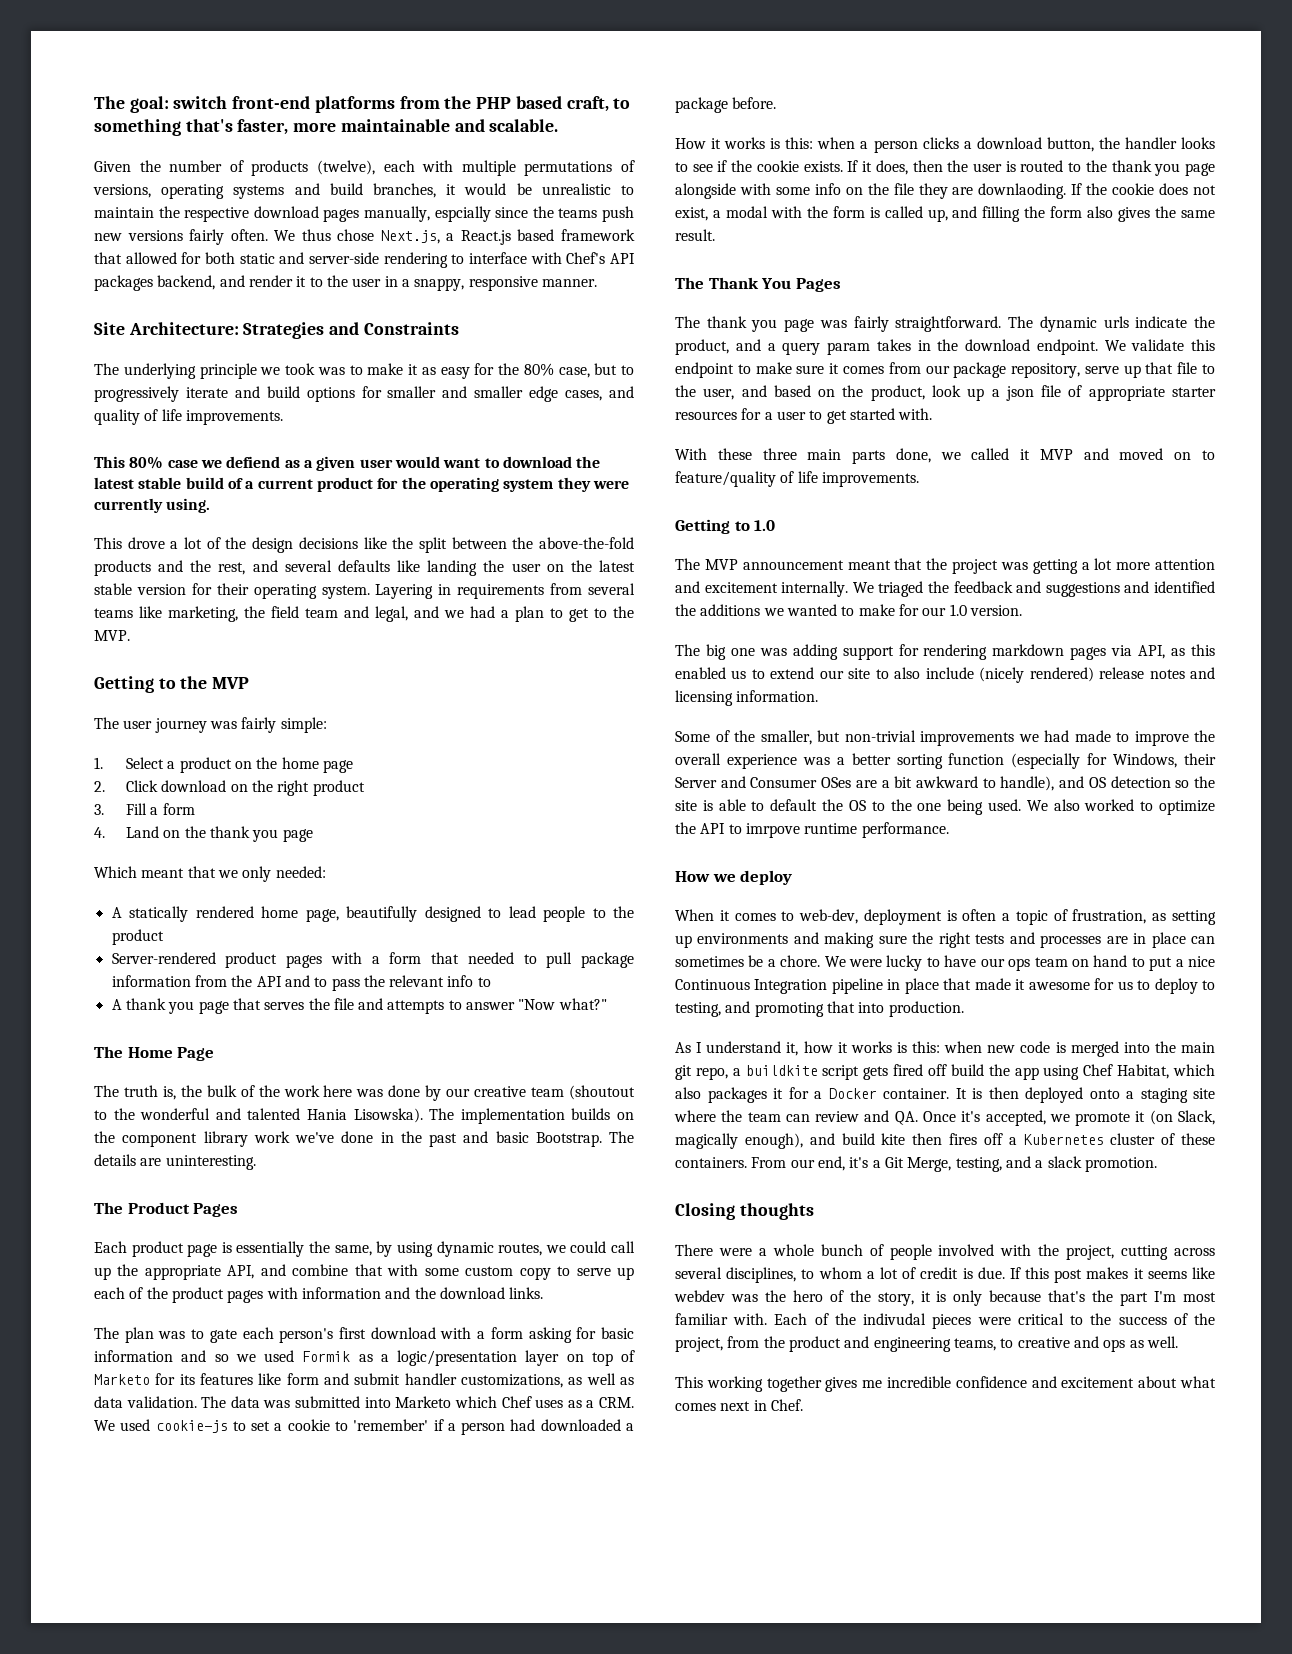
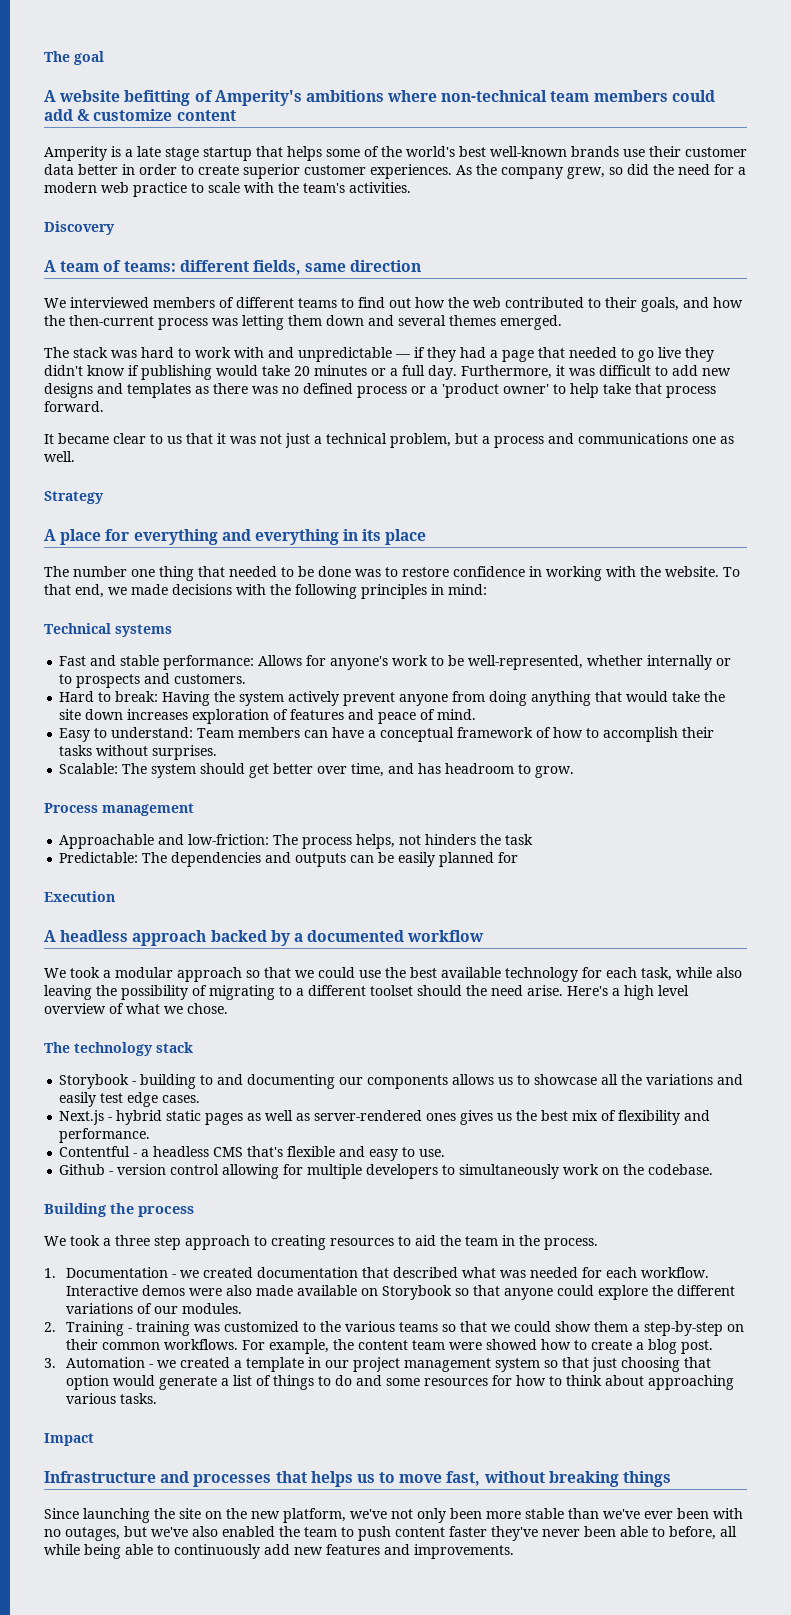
[94,96,631,113] [94,119,559,136] [94,160,636,176] [93,183,634,199] [94,206,635,222] [94,229,636,245] [94,252,635,268] [94,275,597,291] [94,322,459,339] [94,363,634,379] [94,386,635,402] [94,409,283,425] [94,456,601,471] [94,477,629,492] [94,498,211,513] [94,537,634,553] [94,560,635,576] [94,583,635,599] [94,606,634,622] [94,630,130,641] [94,676,250,693] [94,717,327,733] [94,757,353,773] [94,780,365,796] [94,803,195,815] [94,826,313,842] [94,866,326,882] [111,906,634,922] [111,929,164,945] [111,952,635,968] [111,975,491,991] [111,998,607,1014] [94,1046,215,1061] [94,1085,635,1101] [94,1108,635,1124] [94,1131,634,1147] [94,1154,256,1170] [94,1202,239,1217] [94,1241,636,1257] [94,1264,634,1280] [94,1287,544,1303] [94,1327,634,1343] [94,1350,635,1366] [94,1373,634,1388] [94,1396,635,1408] [94,1419,634,1435] [675,97,777,113] [675,137,1215,153] [675,160,1215,176] [675,183,1216,199] [675,206,1215,222] [675,229,715,241] [675,277,841,292] [675,316,1215,332] [675,339,1215,355] [675,362,1215,378] [675,385,1216,401] [675,408,933,424] [675,448,1215,464] [675,471,919,487] [675,519,776,534] [675,558,1215,574] [675,581,1215,597] [675,604,1022,616] [675,644,1215,660] [675,667,1215,683] [675,690,819,706] [675,730,1215,746] [675,753,1217,769] [675,776,1215,791] [675,799,1215,815] [675,822,949,838] [675,870,793,885] [675,909,1216,925] [675,932,1215,948] [675,955,1216,971] [675,978,1215,994] [675,1001,964,1017] [675,1041,1215,1057] [675,1064,1215,1080] [675,1087,1215,1103] [674,1110,1215,1126] [675,1133,1215,1149] [675,1156,1157,1172] [675,1203,814,1220] [675,1244,1215,1260] [675,1267,1215,1283] [674,1290,1216,1306] [675,1313,1215,1329] [675,1336,1178,1352] [675,1376,1216,1392] [675,1399,803,1411] The goal: switch front-end platforms from the PHP based craft, to something that's faster, more maintainable and scalable. // Given the number of products (twelve), each with multiple permutations of versions, operating systems and build branches, it would be unrealistic to maintain the respective download pages manually, espcially since the teams push new versions fairly often. We thus chose Next.js, a React.js based framework that allowed for both static and server-side rendering to interface with Chef's API packages backend, and render it to the user in a snappy, responsive manner. // Site Architecture: Strategies and Constraints // The underlying principle we took was to make it as easy for the 80% case, but to progressively iterate and build options for smaller and smaller edge cases, and quality of life improvements. // This 80% case we defiend as a given user would want to download the latest stable build of a current product for the operating system they were currently using. // This drove a lot of the design decisions like the split between the above-the-fold products and the rest, and several defaults like landing the user on the latest stable version for their operating system. Layering in requirements from several teams like marketing, the field team and legal, and we had a plan to get to the MVP. // Getting to the MVP // The user journey was fairly simple: // 1. Select a product on the home page // 2. Click download on the right product // 3. Fill a form // 4. Land on the thank you page // Which meant that we only needed: // A statically rendered home page, beautifully designed to lead people to the product // Server-rendered product pages with a form that needed to pull package information from the API and to pass the relevant info to // A thank you page that serves the file and attempts to answer "Now what?" // The Home Page // The truth is, the bulk of the work here was done by our creative team (shoutout to the wonderful and talented Hania Lisowska). The implementation builds on the component library work we've done in the past and basic Bootstrap. The details are uninteresting. // The Product Pages // Each product page is essentially the same, by using dynamic routes, we could call up the appropriate API, and combine that with some custom copy to serve up each of the product pages with information and the download links. // The plan was to gate each person's first download with a form asking for basic information and so we used Formik as a logic/presentation layer on top of Marketo for its features like form and submit handler customizations, as well as data validation. The data was submitted into Marketo which Chef uses as a CRM. We used cookie-js to set a cookie to 'remember' if a person had downloaded a package before. // How it works is this: when a person clicks a download button, the handler looks to see if the cookie exists. If it does, then the user is routed to the thank you page alongside with some info on the file they are downlaoding. If the cookie does not exist, a modal with the form is called up, and filling the form also gives the same result. // The Thank You Pages // The thank you page was fairly straightforward. The dynamic urls indicate the product, and a query param takes in the download endpoint. We validate this endpoint to make sure it comes from our package repository, serve up that file to the user, and based on the product, look up a json file of appropriate starter resources for a user to get started with. // With these three main parts done, we called it MVP and moved on to feature/quality of life improvements. // Getting to 1.0 // The MVP announcement meant that the project was getting a lot more attention and excitement internally. We triaged the feedback and suggestions and identified the additions we wanted to make for our 1.0 version. // The big one was adding support for rendering markdown pages via API, as this enabled us to extend our site to also include (nicely rendered) release notes and licensing information. // Some of the smaller, but non-trivial improvements we had made to improve the overall experience was a better sorting function (especially for Windows, their Server and Consumer OSes are a bit awkward to handle), and OS detection so the site is able to default the OS to the one being used. We also worked to optimize the API to imrpove runtime performance. // How we deploy // When it comes to web-dev, deployment is often a topic of frustration, as setting up environments and making sure the right tests and processes are in place can sometimes be a chore. We were lucky to have our ops team on hand to put a nice Continuous Integration pipeline in place that made it awesome for us to deploy to testing, and promoting that into production. // As I understand it, how it works is this: when new code is merged into the main git repo, a buildkite script gets fired off build the app using Chef Habitat, which also packages it for a Docker container. It is then deployed onto a staging site where the team can review and QA. Once it's accepted, we promote it (on Slack, magically enough), and build kite then fires off a Kubernetes cluster of these containers. From our end, it's a Git Merge, testing, and a slack promotion. // Closing thoughts // There were a whole bunch of people involved with the project, cutting across several disciplines, to whom a lot of credit is due. If this post makes it seems like webdev was the hero of the story, it is only because that's the part I'm most familiar with. Each of the indivudal pieces were critical to the success of the project, from the product and engineering teams, to creative and ops as well. // This working together gives me incredible confidence and excitement about what comes next in Chef. -> [44,51,104,65] [44,90,715,106] [44,109,236,121] [44,146,747,161] [44,164,746,179] [44,182,411,197] [44,221,115,235] [44,260,422,275] [44,297,743,312] [44,315,562,330] [44,347,714,362] [44,365,731,380] [44,383,716,398] [44,401,104,412] [44,433,734,448] [44,451,75,462] [44,491,104,504] [44,529,427,545] [44,566,740,581] [44,584,487,599] [44,623,172,637] [59,655,732,670] [59,673,247,688] [59,691,726,706] [59,709,477,724] [59,727,715,742] [59,745,218,760] [59,763,575,778] [44,803,194,816] [59,834,534,849] [59,852,519,867] [44,891,115,902] [44,930,485,946] [44,967,742,982] [44,985,689,1000] [44,1003,228,1014] [44,1042,193,1056] [59,1074,744,1089] [59,1092,201,1107] [59,1110,711,1125] [59,1128,151,1143] [59,1146,446,1161] [59,1164,714,1179] [44,1203,194,1217] [44,1235,598,1250] [44,1267,710,1278] [66,1285,736,1300] [66,1303,243,1314] [44,1321,745,1336] [66,1339,714,1354] [44,1357,712,1372] [66,1375,735,1390] [66,1393,158,1404] [44,1433,94,1446] [44,1471,672,1487] [44,1508,743,1523] [44,1526,737,1541] [44,1544,514,1559] The goal // A website befitting of Amperity's ambitions where non-technical team members could add & customize content // Amperity is a late stage startup that helps some of the world's best well-known brands use their customer data better in order to create superior customer experiences. As the company grew, so did the need for a modern web practice to scale with the team's activities. // Discovery // A team of teams: different fields, same direction // We interviewed members of different teams to find out how the web contributed to their goals, and how the then-current process was letting them down and several themes emerged. // The stack was hard to work with and unpredictable — if they had a page that needed to go live they didn't know if publishing would take 20 minutes or a full day. Furthermore, it was difficult to add new designs and templates as there was no defined process or a 'product owner' to help take that process forward. // It became clear to us that it was not just a technical problem, but a process and communications one as well. // Strategy // A place for everything and everything in its place // The number one thing that needed to be done was to restore confidence in working with the website. To that end, we made decisions with the following principles in mind: // Technical systems // Fast and stable performance: Allows for anyone's work to be well-represented, whether internally or to prospects and customers. // Hard to break: Having the system actively prevent anyone from doing anything that would take the site down increases exploration of features and peace of mind. // Easy to understand: Team members can have a conceptual framework of how to accomplish their tasks without surprises. // Scalable: The system should get better over time, and has headroom to grow. // Process management // Approachable and low-friction: The process helps, not hinders the task // Predictable: The dependencies and outputs can be easily planned for // Execution // A headless approach backed by a documented workflow // We took a modular approach so that we could use the best available technology for each task, while also leaving the possibility of migrating to a different toolset should the need arise. Here's a high level overview of what we chose. // The technology stack // Storybook - building to and documenting our components allows us to showcase all the variations and easily test edge cases. // Next.js - hybrid static pages as well as server-rendered ones gives us the best mix of flexibility and performance. // Contentful - a headless CMS that's flexible and easy to use. // Github - version control allowing for multiple developers to simultaneously work on the codebase. // Building the process // We took a three step approach to creating resources to aid the team in the process. // 1. Documentation - we created documentation that described what was needed for each workflow. Interactive demos were also made available on Storybook so that anyone could explore the different variations of our modules. // 2. Training - training was customized to the various teams so that we could show them a step-by-step on their common workflows. For example, the content team were showed how to create a blog post. // 3. Automation - we created a template in our project management system so that just choosing that option would generate a list of things to do and some resources for how to think about approaching various tasks. // Impact // Infrastructure and processes that helps us to move fast, without breaking things // Since launching the site on the new platform, we've not only been more stable than we've ever been with no outages, but we've also enabled the team to push content faster they've never been able to before, all while being able to continuously add new features and improvements.

